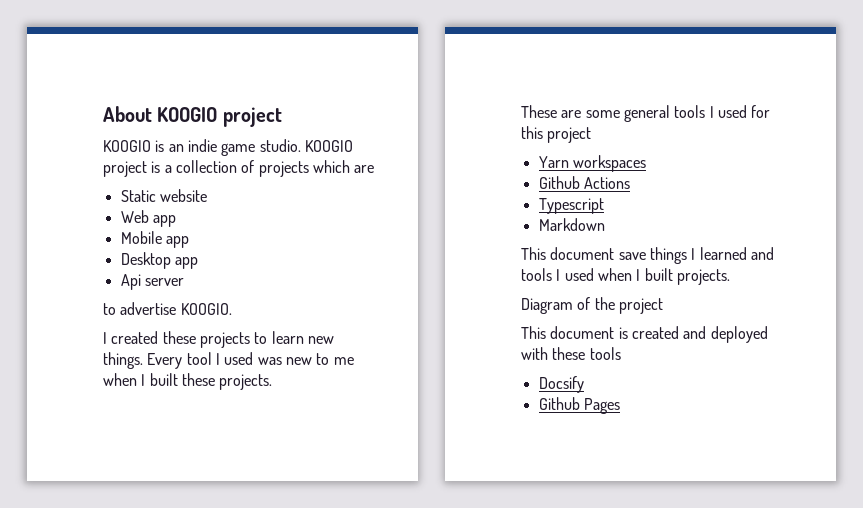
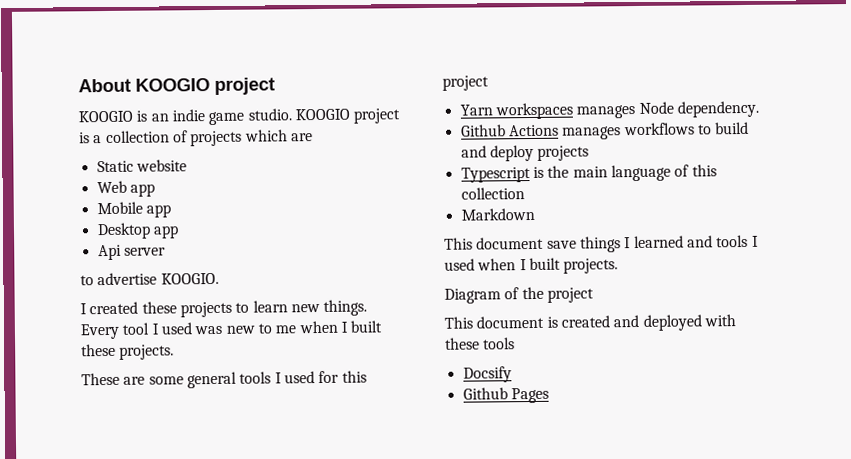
(646, 163) none -> [576,100,759,119] manages Node dependency.
[538,198,604,214] // Typescript -> [562,121,750,140] [460,144,590,162] [460,164,717,183] [460,187,525,200] manages workflows to build and deploy projects // Typescript is the main language of this collection

